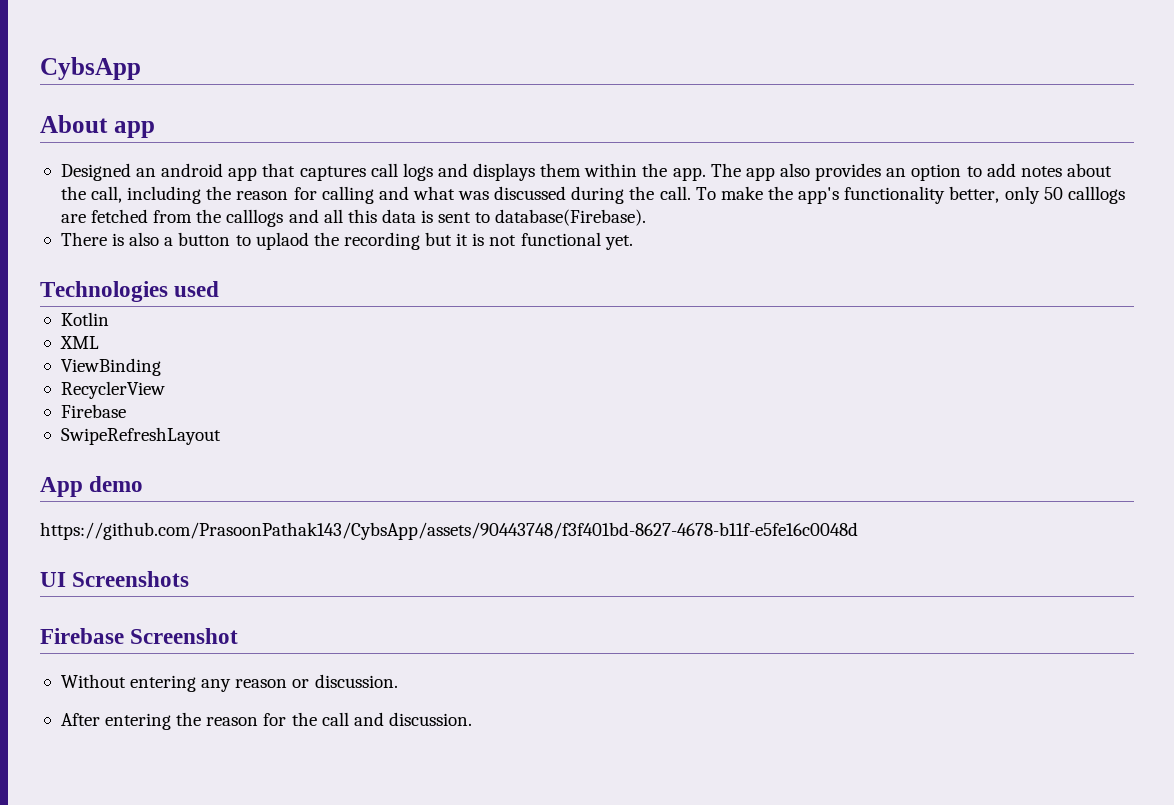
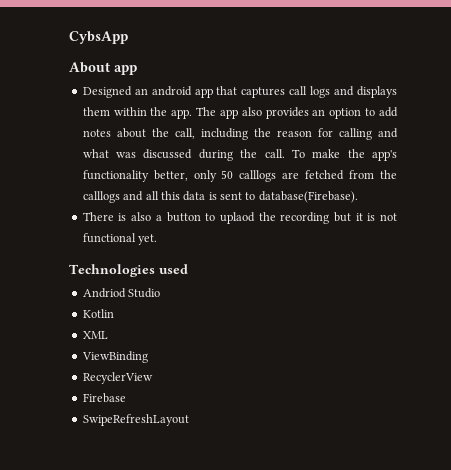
(220, 289) none -> [82,288,161,298] // Andriod Studio
[40,476,144,497] [40,522,858,540] [40,571,190,587] [40,628,239,644] [60,674,398,692] [60,712,472,730] // App demo // https://github.com/PrasoonPathak143/CybsApp/assets/90443748/f3f401bd-8627-4678-b11f-e5fe16c0048d // UI Screenshots // Firebase Screenshot // Without entering any reason or discussion. // After entering the reason for the call and discussion. -> (189, 420) none

